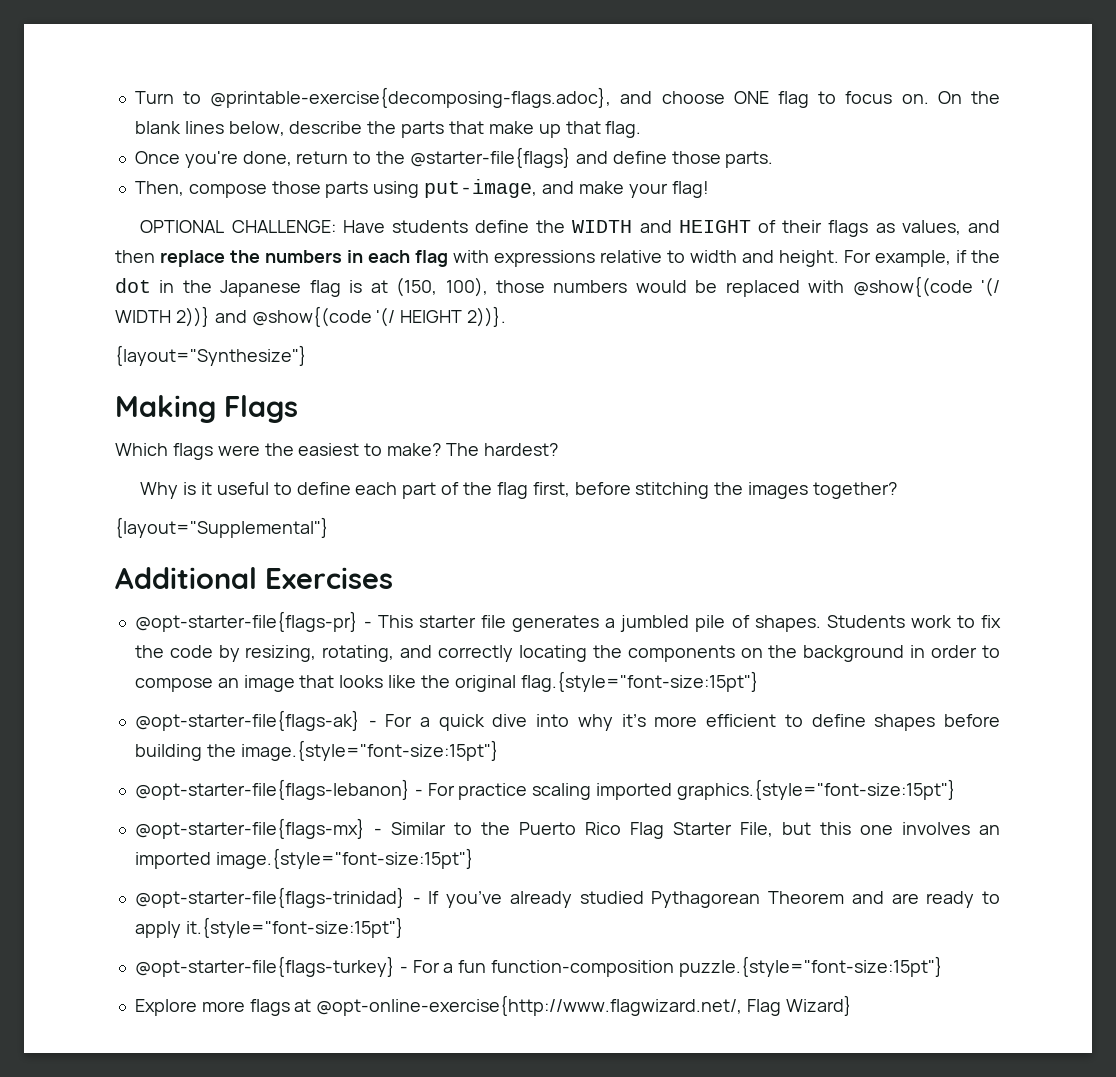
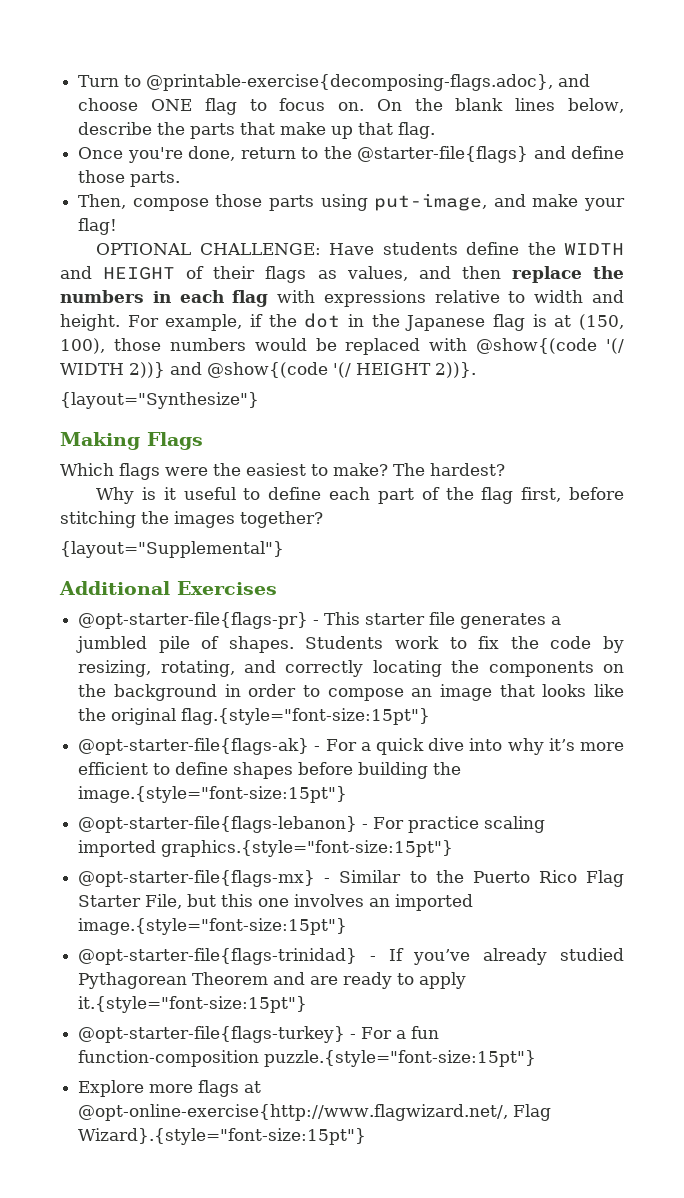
[785,995,852,1016] Wizard} -> [78,1128,367,1145] Wizard}.{style="font-size:15pt"}

